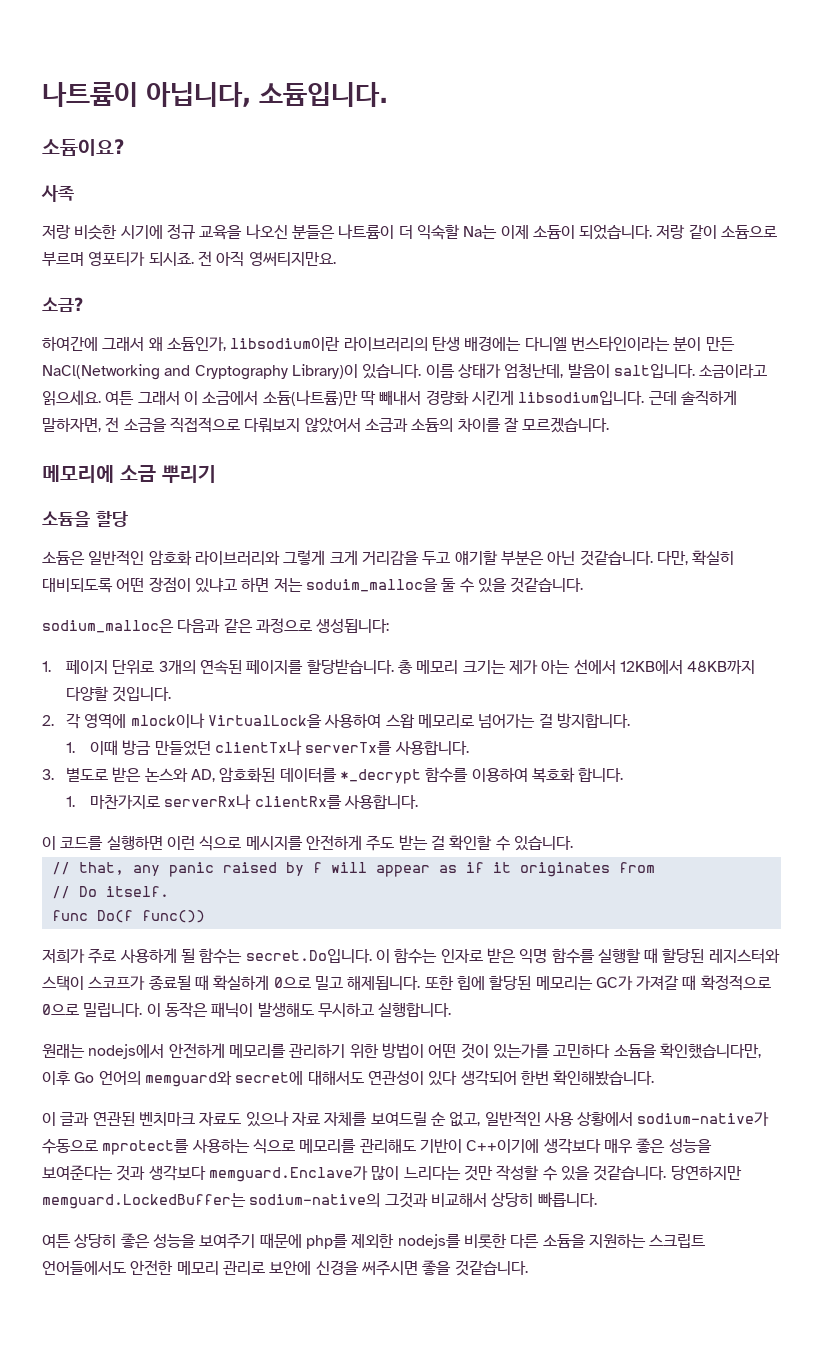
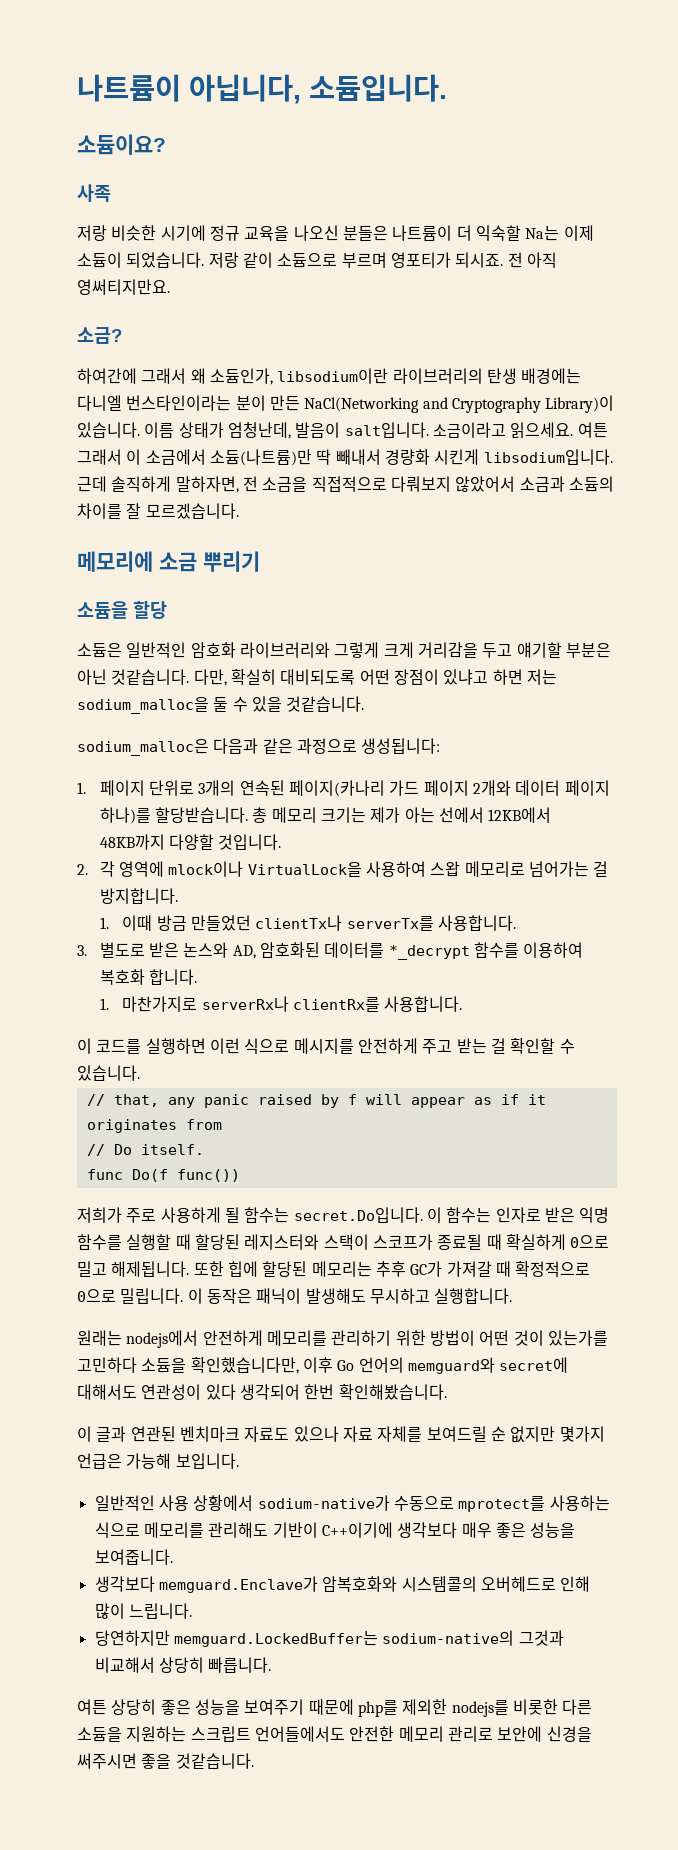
[305,578,438,592] soduim_malloc을 -> [77,697,209,714] sodium_malloc을
[246,660,304,674] 페이지를 -> [288,780,610,797] [99,807,151,824] 페이지(카나리 가드 페이지 2개와 데이터 페이지 하나)를
[366,835,395,851] 주도 -> [422,1039,453,1054] 주고
(593, 983) none -> [375,1261,406,1277] 추후
[449,1112,481,1127] 없고, -> [510,1426,605,1443] [77,1453,239,1469] 없지만 몇가지 언급은 가능해 보입니다. //
[42,1165,667,1182] 보여준다는 것과 생각보다 memguard.Enclave가 많이 느리다는 것만 작성할 수 있을 것같습니다. -> [94,1549,173,1565] [94,1576,591,1593] [94,1603,192,1619] 보여줍니다. // 생각보다 memguard.Enclave가 암복호화와 시스템콜의 오버헤드로 인해 많이 느립니다. //

